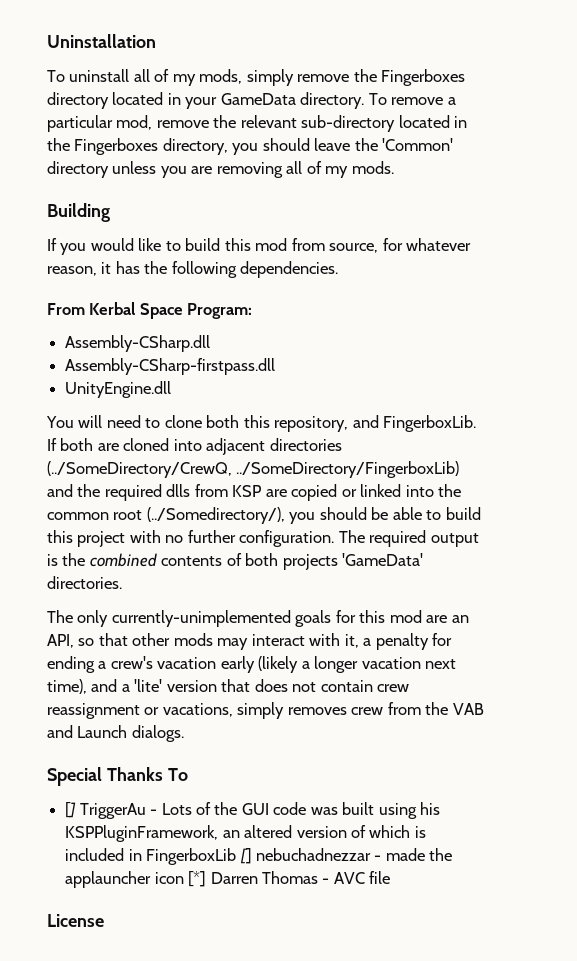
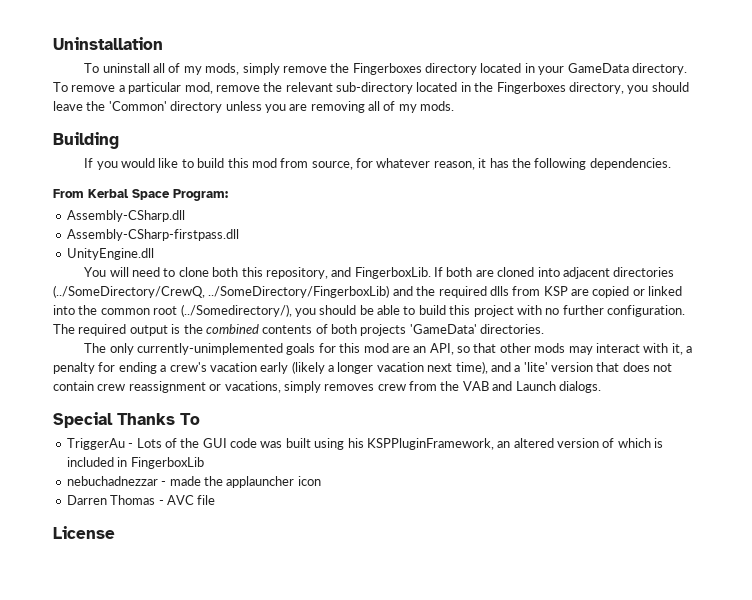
[65,802,77,818] [] -> (200, 419) none
[239,848,252,864] [] -> (204, 463) //
[188,871,207,887] [*] -> (321, 481) //

